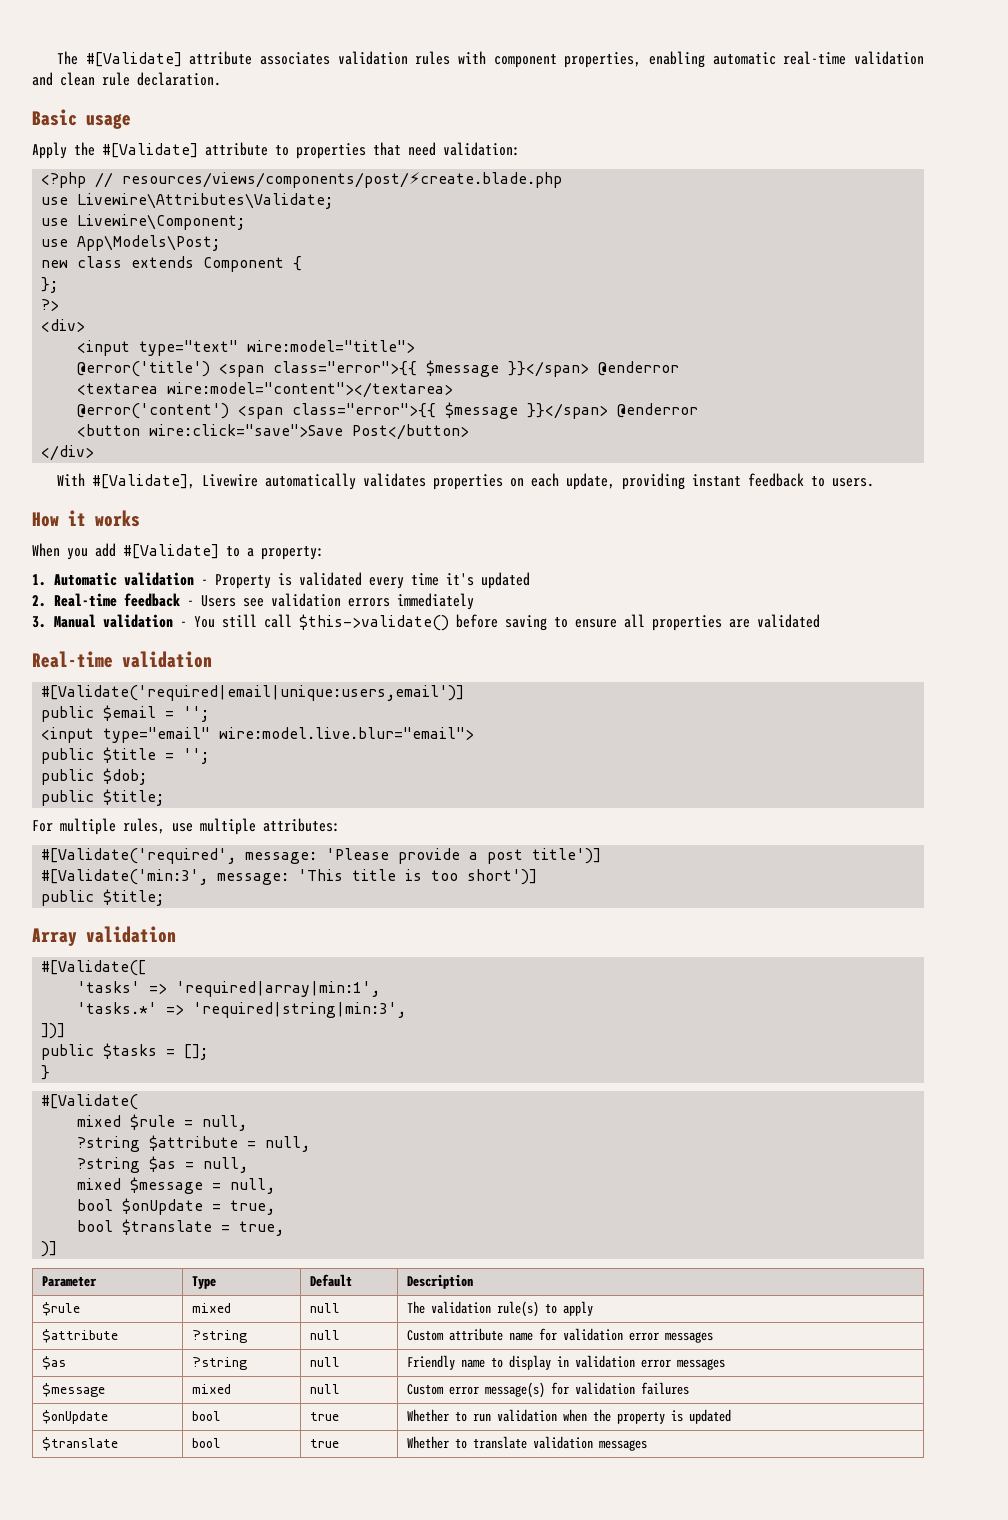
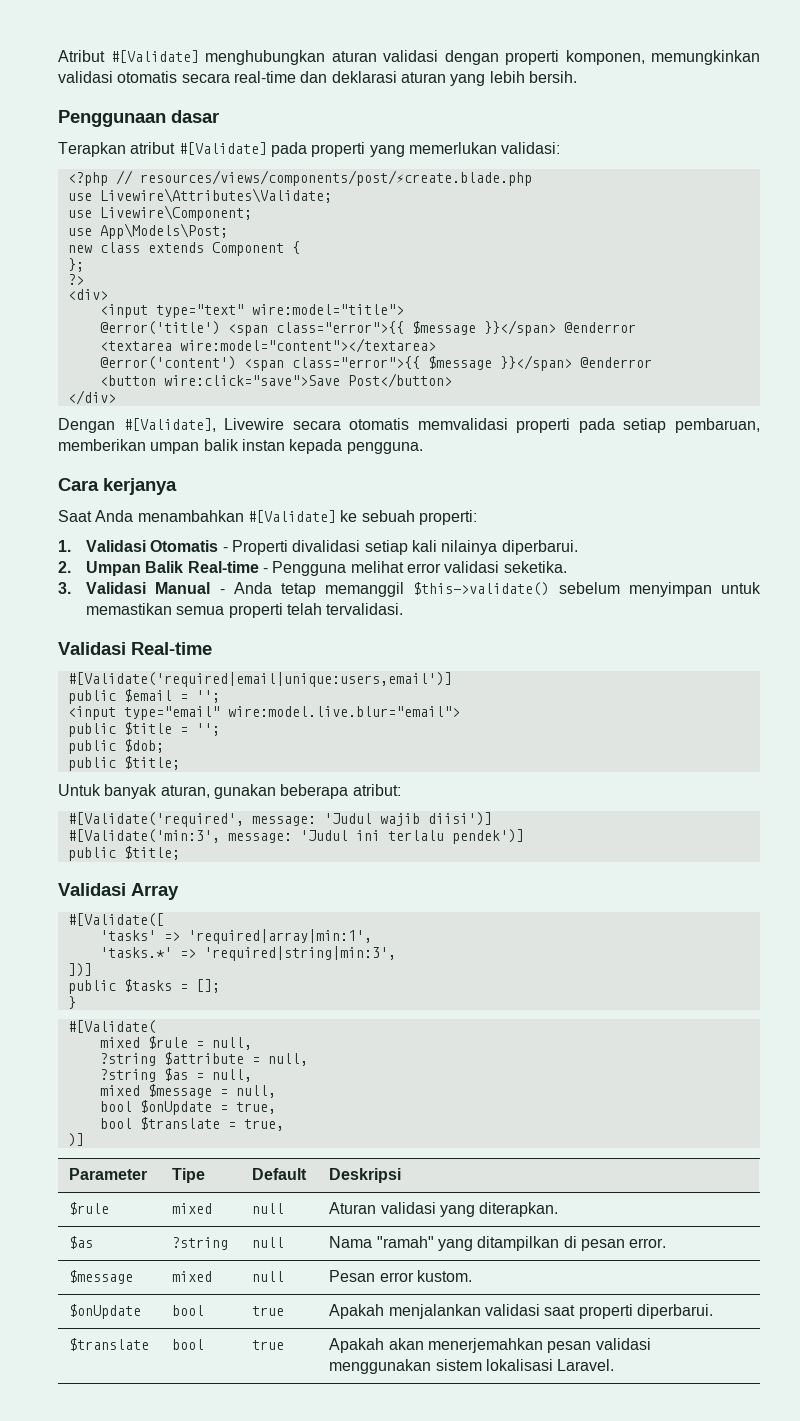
[57,51,925,68] [32,72,221,86] [32,109,131,129] [32,142,520,159] The #[Validate] attribute associates validation rules with component properties, enabling automatic real-time validation and clean rule declaration. // Basic usage // Apply the #[Validate] attribute to properties that need validation: -> [58,50,760,65] [58,71,577,86] [58,110,219,127] [58,142,561,157] Atribut #[Validate] menghubungkan aturan validasi dengan properti komponen, memungkinkan validasi otomatis secara real-time dan deklarasi aturan yang lebih bersih. // Penggunaan dasar // Terapkan atribut #[Validate] pada properti yang memerlukan validasi:
[57,473,86,486] With -> [58,418,115,433] Dengan
[265,473,875,490] [32,510,140,527] [32,543,324,560] [32,572,531,589] [32,593,475,610] [32,614,821,631] [32,651,212,668] automatically validates properties on each update, providing instant feedback to users. // How it works // When you add #[Validate] to a property: // 1. Automatic validation - Property is validated every time it's updated // 2. Real-time feedback - Users see validation errors immediately // 3. Manual validation - You still call $this->validate() before saving to ensure all properties are validated // Real-time validation -> [292,418,760,433] [58,439,423,454] [58,478,177,495] [58,510,477,525] [58,540,578,555] [58,561,567,576] [58,582,761,597] [86,603,404,618] [58,642,212,655] secara otomatis memvalidasi properti pada setiap pembaruan, memberikan umpan balik instan kepada pengguna. // Cara kerjanya // Saat Anda menambahkan #[Validate] ke sebuah properti: // 1. Validasi Otomatis - Properti divalidasi setiap kali nilainya diperbarui. // 2. Umpan Balik Real-time - Pengguna melihat error validasi seketika. // 3. Validasi Manual - Anda tetap memanggil $this->validate() sebelum menyimpan untuk memastikan semua properti telah tervalidasi. // Validasi Real-time
[32,818,340,835] [41,848,602,864] [41,869,538,885] [41,889,165,906] For multiple rules, use multiple attributes: // #[Validate('required', message: 'Please provide a post title')] // #[Validate('min:3', message: 'This title is too short')] // public $title; // -> [58,784,401,799] [67,812,492,827] [67,829,524,844] [67,846,180,861] [58,883,126,896] Untuk banyak aturan, gunakan beberapa atribut: // #[Validate('required', message: 'Judul wajib diisi')] // #[Validate('min:3', message: 'Judul ini terlalu pendek')] // public $title; // Validasi
[86,926,176,943] validation -> (179, 891) none
[191,1276,216,1289] Type -> [172,1168,206,1183] Tipe
[406,1274,473,1289] Description -> [329,1168,402,1183] Deskripsi
[406,1301,593,1317] [41,1329,118,1343] [191,1330,247,1343] [309,1330,340,1340] [406,1328,713,1343] [41,1356,66,1370] [191,1357,247,1370] [309,1357,340,1367] [406,1355,725,1370] [41,1383,105,1397] [191,1384,231,1394] [309,1384,340,1394] [406,1382,689,1398] [41,1410,108,1424] [191,1411,221,1421] [309,1412,339,1421] [406,1409,731,1424] [41,1437,118,1451] [191,1438,221,1448] [309,1439,339,1448] [406,1436,647,1451] The validation rule(s) to apply // $attribute | ?string | null | Custom attribute name for validation error messages // $as | ?string | null | Friendly name to display in validation error messages // $message | mixed | null | Custom error message(s) for validation failures // $onUpdate | bool | true | Whether to run validation when the property is updated // $translate | bool | true | Whether to translate validation messages -> [329,1202,559,1217] [69,1236,94,1249] [172,1237,229,1250] [252,1237,285,1248] [329,1236,667,1251] [69,1270,134,1284] [172,1271,213,1282] [252,1271,285,1282] [329,1270,472,1282] [69,1304,142,1319] [172,1305,205,1316] [252,1306,285,1316] [329,1304,713,1319] [69,1338,150,1351] [172,1339,205,1350] [252,1340,285,1350] [329,1338,651,1353] [329,1359,615,1374] Aturan validasi yang diterapkan. // $as | ?string | null | Nama "ramah" yang ditampilkan di pesan error. // $message | mixed | null | Pesan error kustom. // $onUpdate | bool | true | Apakah menjalankan validasi saat properti diperbarui. // $translate | bool | true | Apakah akan menerjemahkan pesan validasi menggunakan sistem lokalisasi Laravel.

